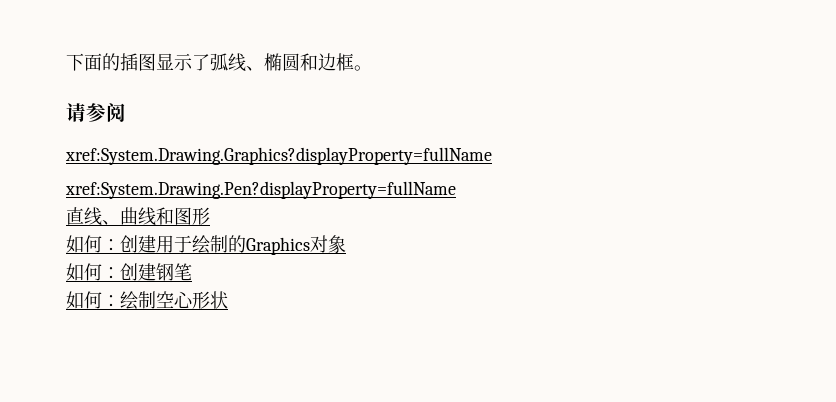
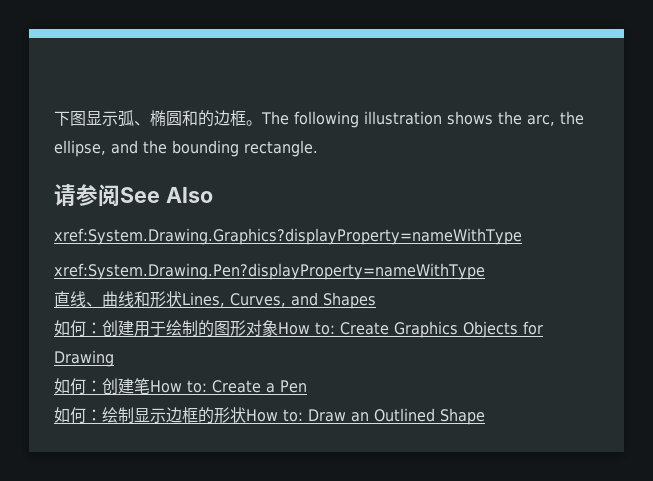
[84,53,246,72] 面的插图显示了弧线 -> [70,110,134,127] 图显示弧
(318, 62) none -> [198,110,214,127] 的
[66,103,126,122] [65,147,492,165] [65,181,456,199] // 请参阅 // xref:System.Drawing.Graphics?displayProperty=fullName // xref:System.Drawing.Pen?displayProperty=fullName -> [261,111,584,128] [54,140,318,157] [54,184,213,207] [54,228,522,245] [54,263,485,280] The following illustration shows the arc, the ellipse, and the bounding rectangle. // 请参阅See Also // xref:System.Drawing.Graphics?displayProperty=nameWithType // xref:System.Drawing.Pen?displayProperty=nameWithType
[174,207,210,225] 图形 -> [150,291,376,309] 形状Lines, Curves, and Shapes
[246,237,310,255] Graphics -> [214,320,246,336] 图形
[66,263,174,281] // 如何：创建钢 -> [278,321,543,338] [54,350,114,367] [54,378,134,395] How to: Create Graphics Objects for Drawing // 如何：创建
[66,291,228,310] // 如何：绘制空心形状 -> [150,380,307,393] [54,407,485,425] How to: Create a Pen // 如何：绘制显示边框的形状How to: Draw an Outlined Shape

